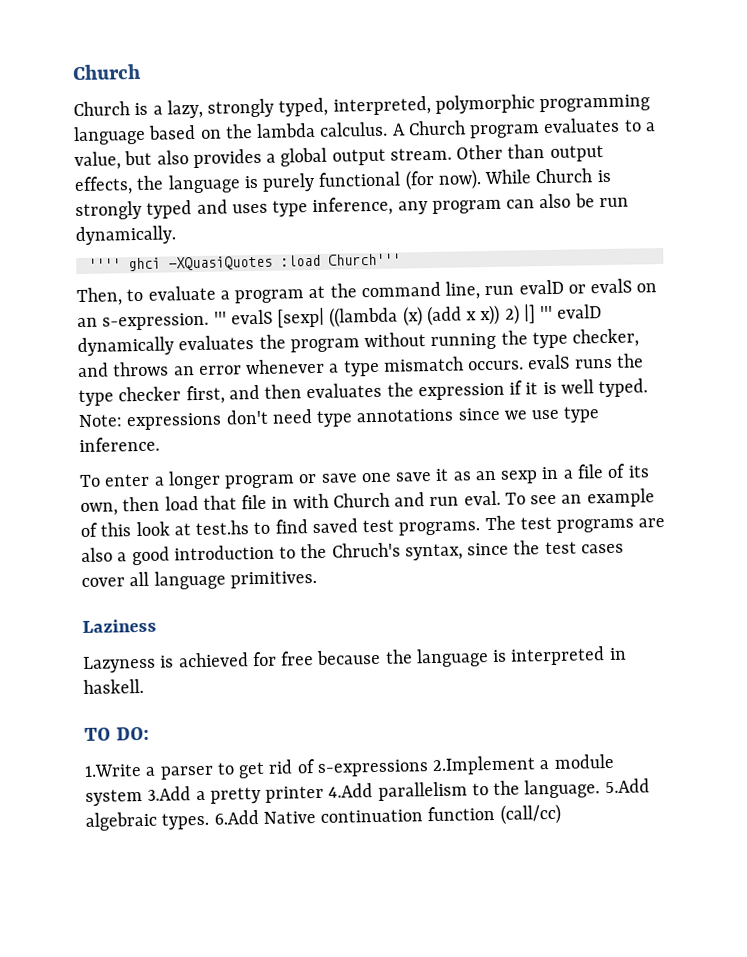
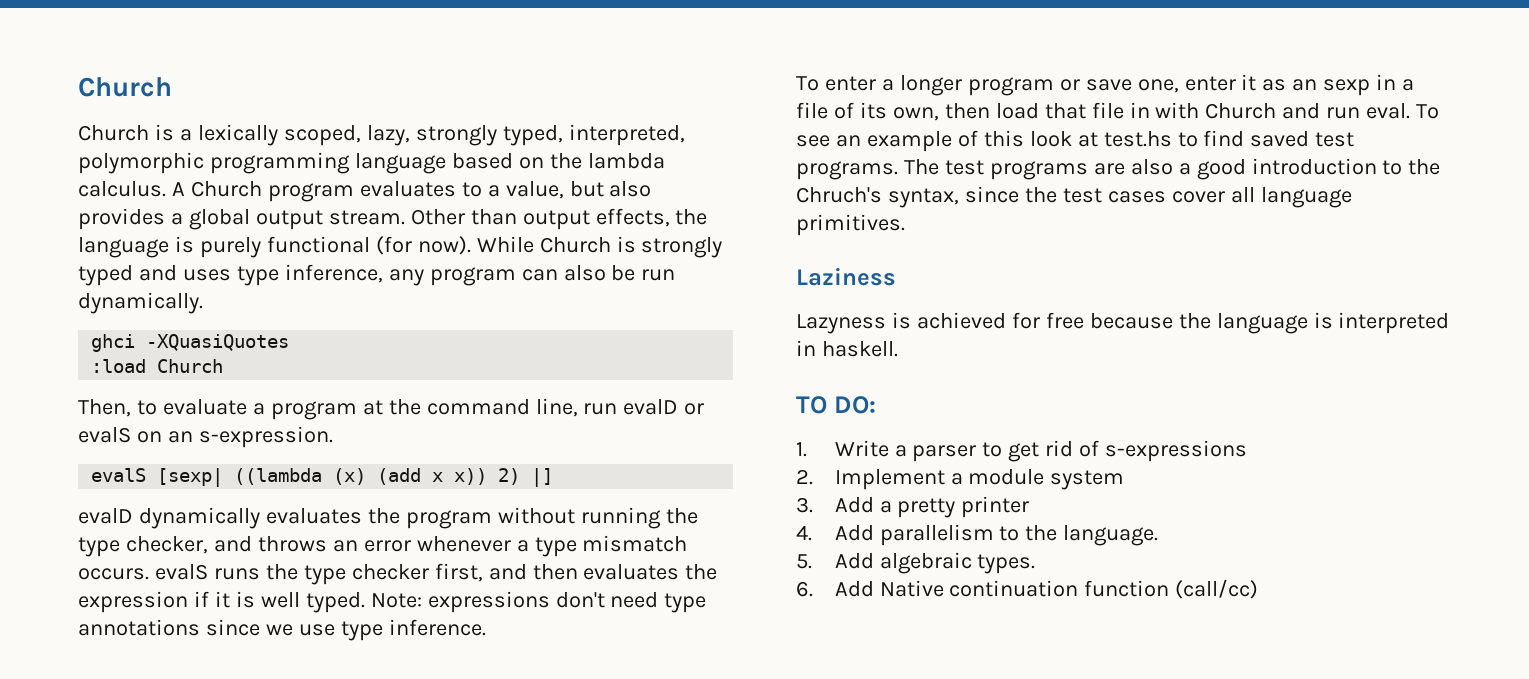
(163, 110) none -> [197,124,361,146] lexically scoped,
[87,258,121,270] '''' -> (203, 303) none
[279,253,401,267] :load Church''' -> [91,359,224,373] // :load Church
[213,311,227,325] ''' -> (333, 437) //
[540,305,554,320] ''' -> (554, 477) //
[360,472,433,483] one save -> [1137,76,1236,93] one, enter
[84,764,142,777] 1.Write -> [796,440,889,457] 1. Write
[432,755,537,776] 2.Implement -> [796,469,945,490] // 2. Implement
[147,786,192,801] 3.Add -> [796,497,874,513] // 3. Add
[328,783,374,798] 4.Add -> [796,525,874,541] // 4. Add
[604,778,650,794] 5.Add -> [796,553,874,569] // 5. Add
[213,810,259,825] 6.Add -> [796,581,874,597] // 6. Add

